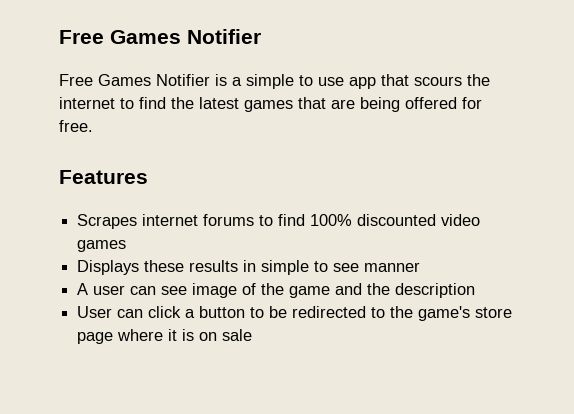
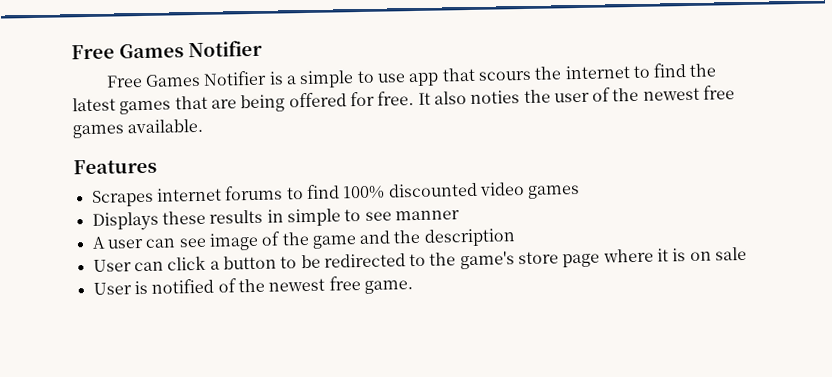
(93, 126) none -> [417,85,736,105] [72,118,204,139] It also noties the user of the newest free games available.
(253, 335) none -> [92,276,413,295] // User is notified of the newest free game.

